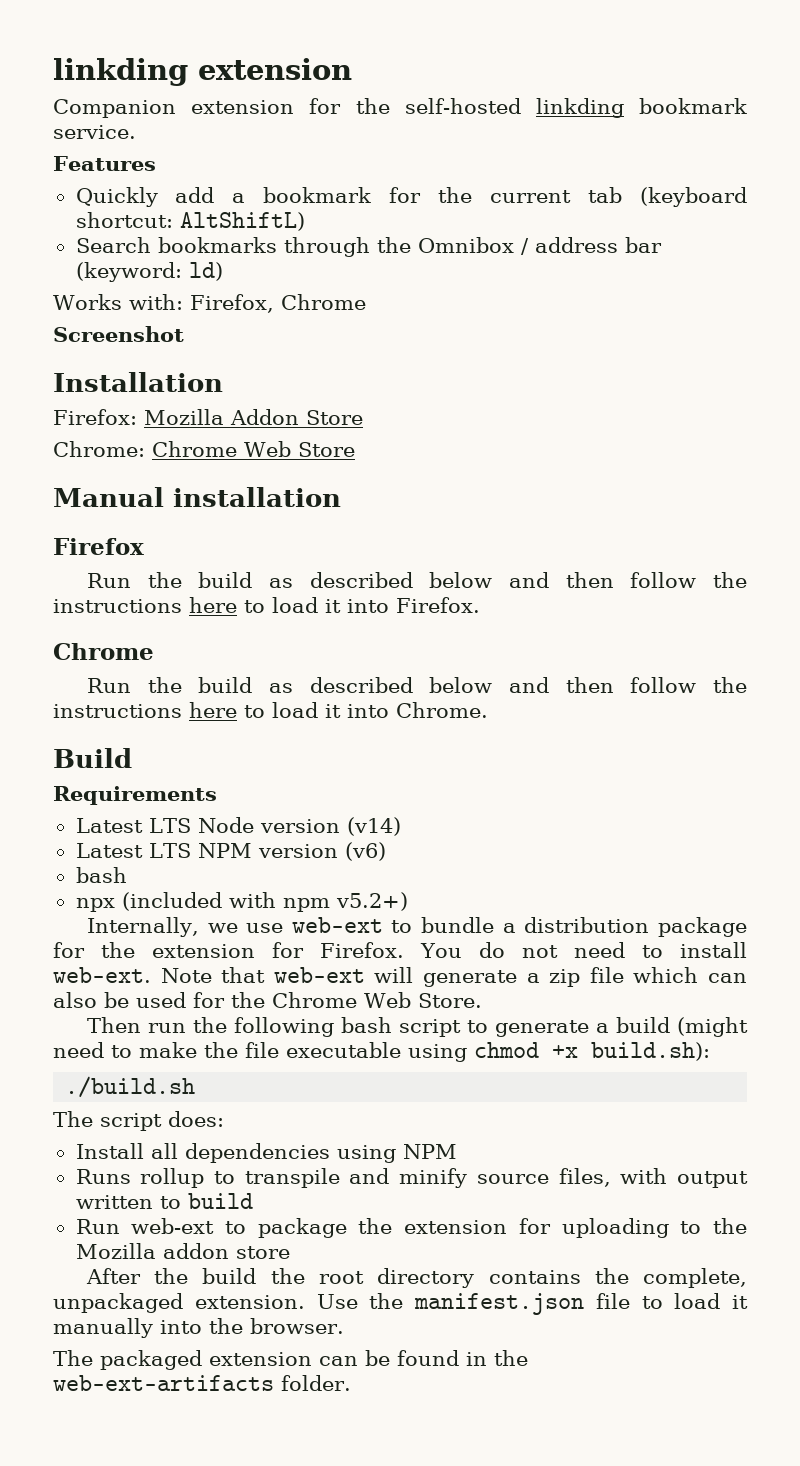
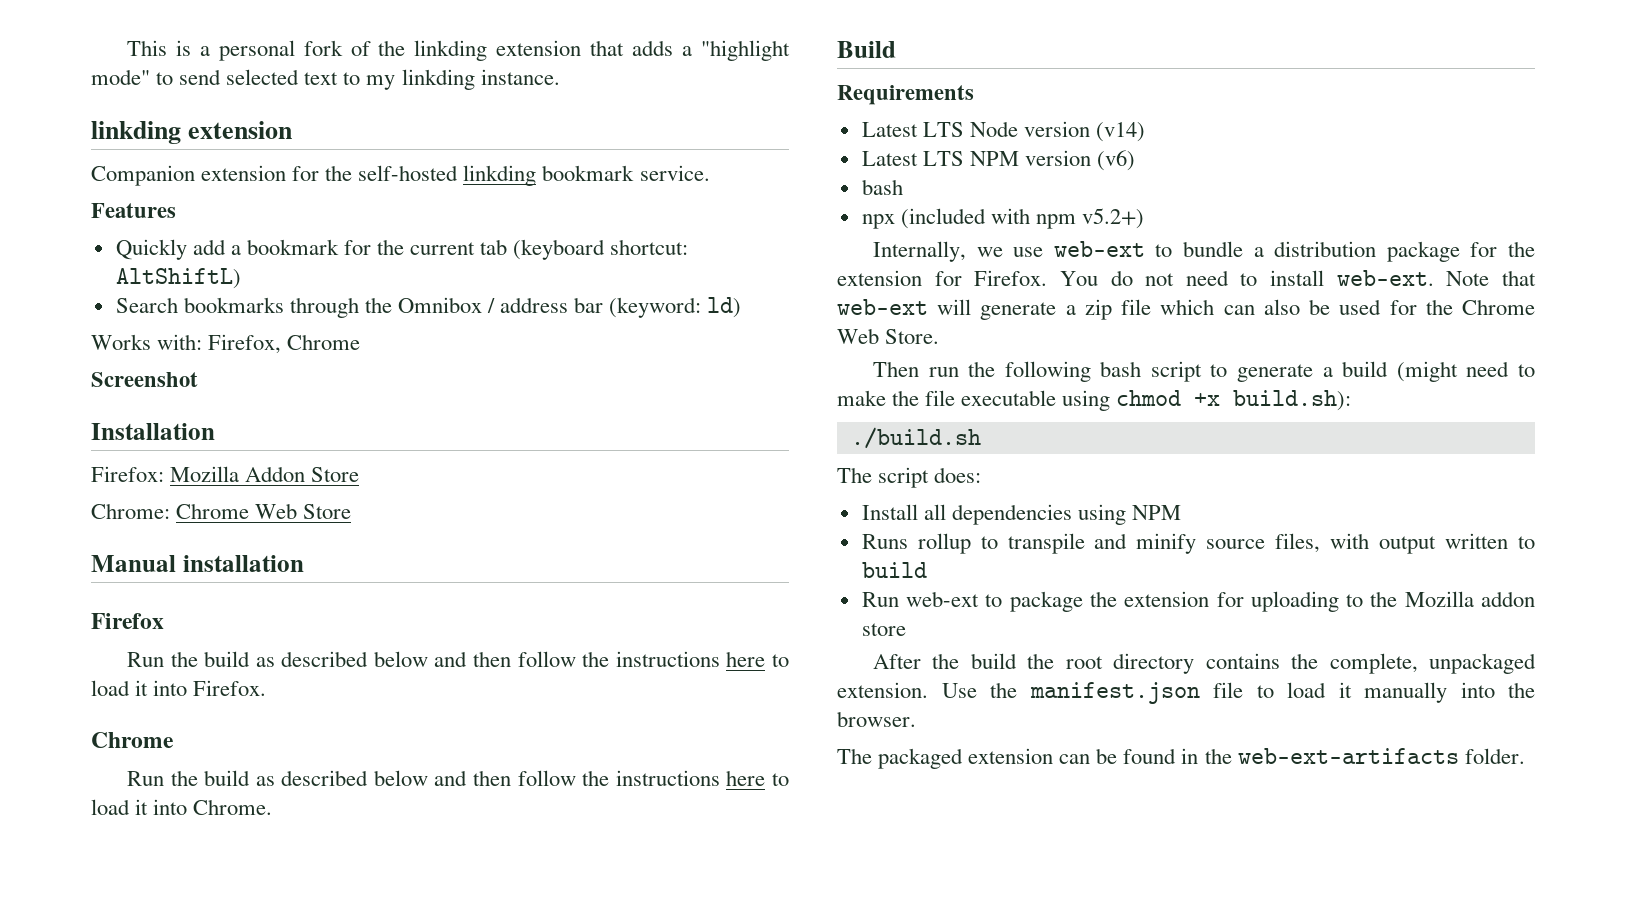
(53, 72) none -> [126,40,791,61] [91,69,560,90] This is a personal fork of the linkding extension that adds a "highlight mode" to send selected text to my linkding instance. //

